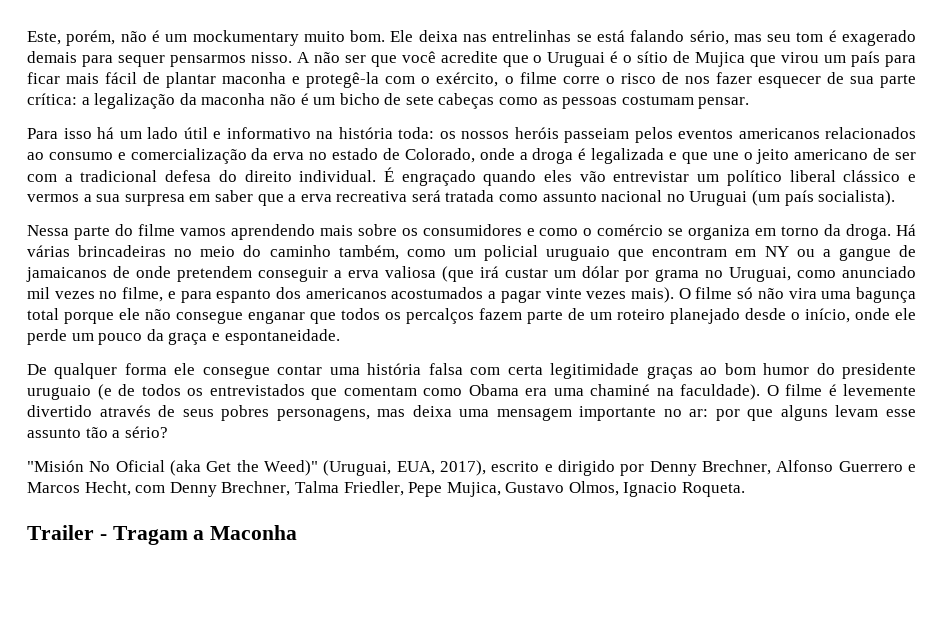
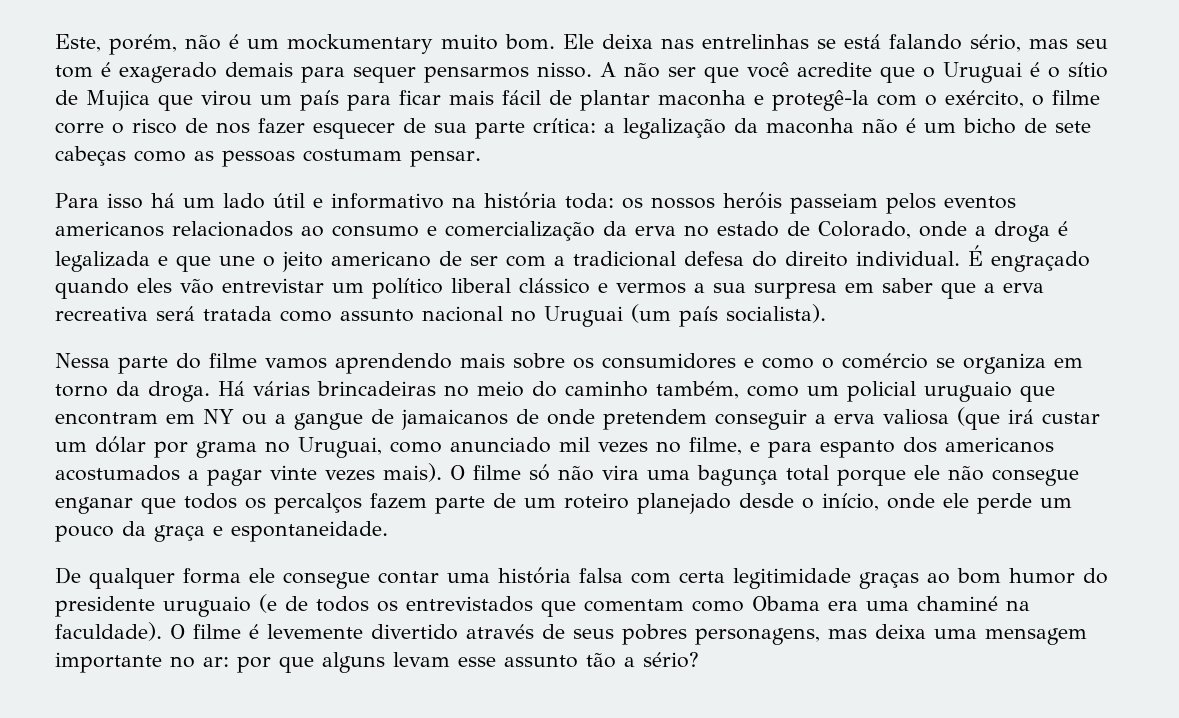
[27,460,917,476] [27,481,746,497] [27,525,298,545] // "Misión No Oficial (aka Get the Weed)" (Uruguai, EUA, 2017), escrito e dirigido por Denny Brechner, Alfonso Guerrero e Marcos Hecht, com Denny Brechner, Talma Friedler, Pepe Mujica, Gustavo Olmos, Ignacio Roqueta. // Trailer - Tragam a Maconha -> (699, 660) none

